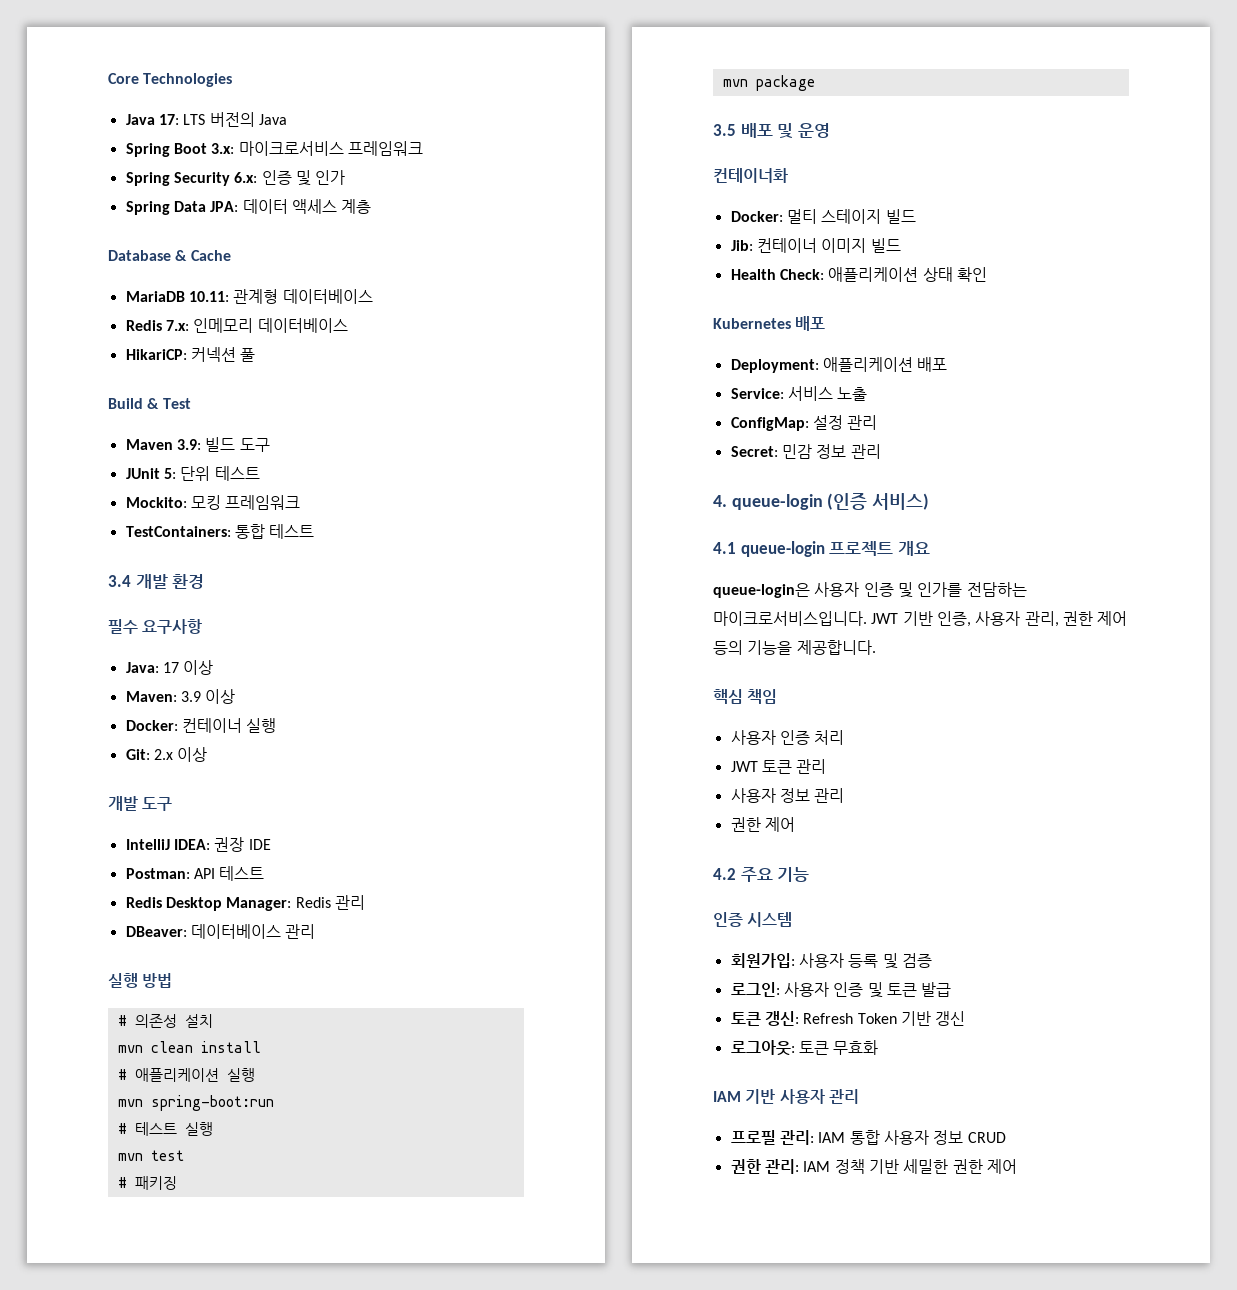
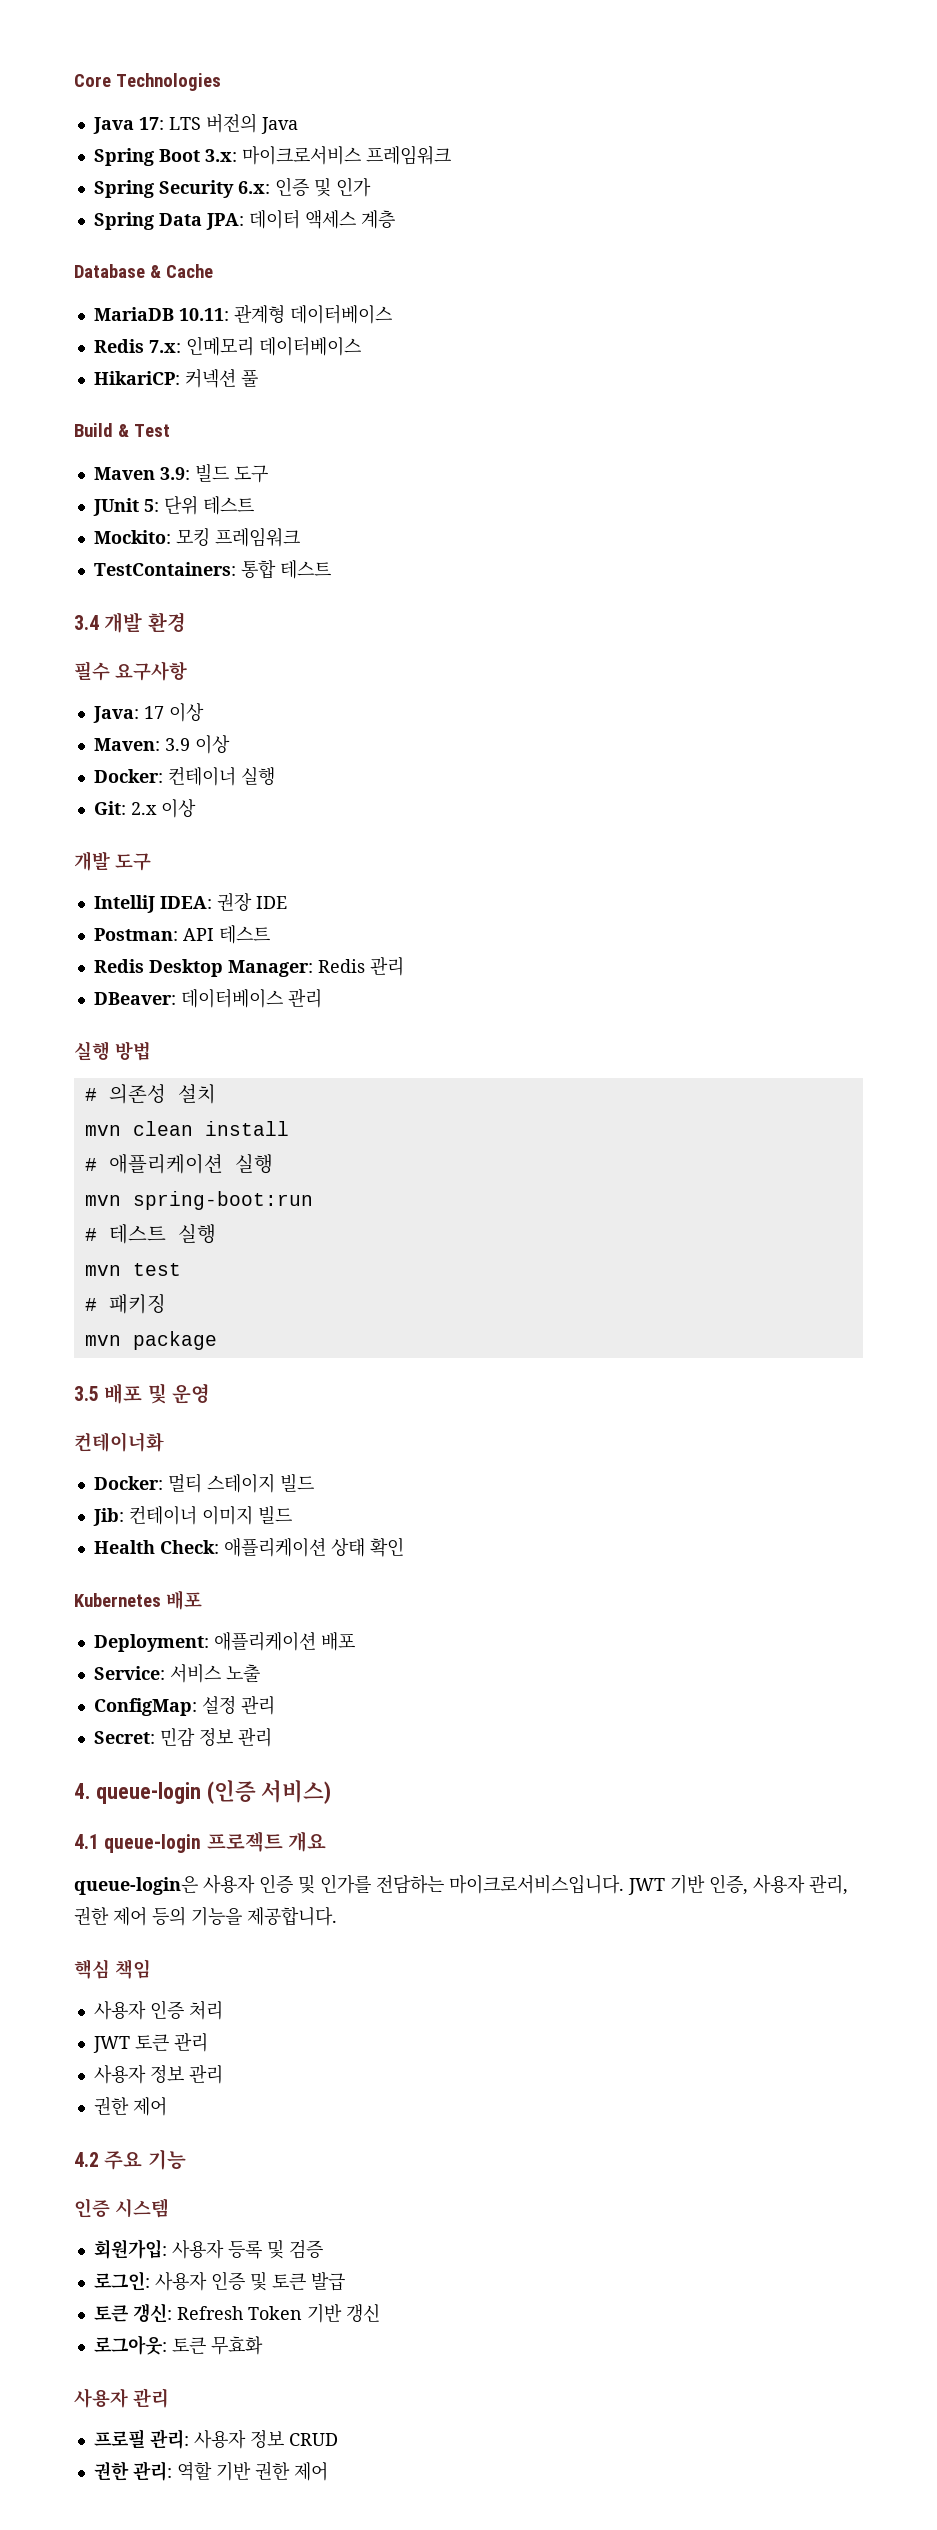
[713,1089,776,1104] IAM 기반 -> (263, 2345) none
[818,1130,880,1145] IAM 통합 -> (189, 2439) none
[803,1159,949,1174] IAM 정책 기반 세밀한 -> [176,2462,251,2481] 역할 기반

